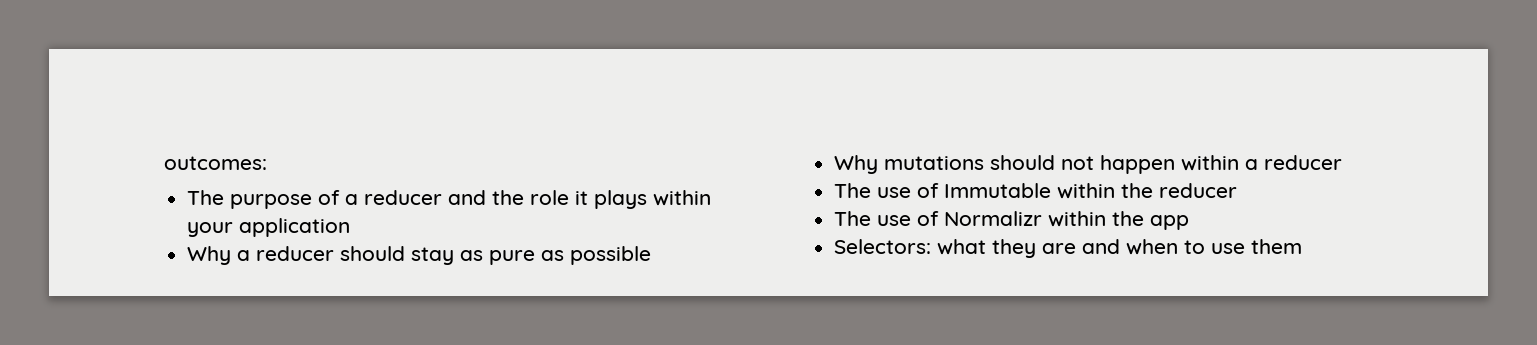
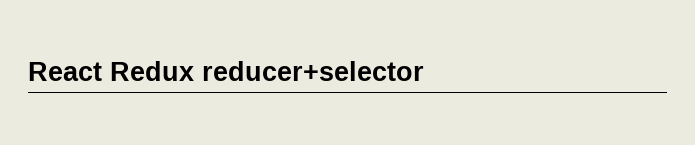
[164,156,267,170] [187,190,712,209] [187,218,351,237] [187,246,652,265] [834,155,1343,174] [834,183,1238,199] [834,211,1190,230] [834,239,1303,258] outcomes: // The purpose of a reducer and the role it plays within your application // Why a reducer should stay as pure as possible // Why mutations should not happen within a reducer // The use of Immutable within the reducer // The use of Normalizr within the app // Selectors: what they are and when to use them -> [28,61,424,81] React Redux reducer+selector

